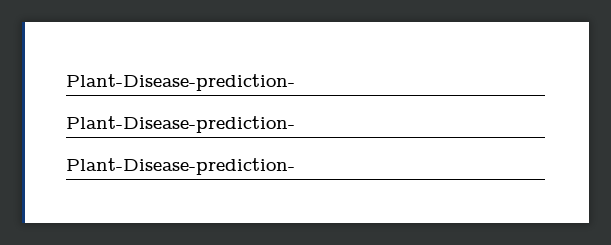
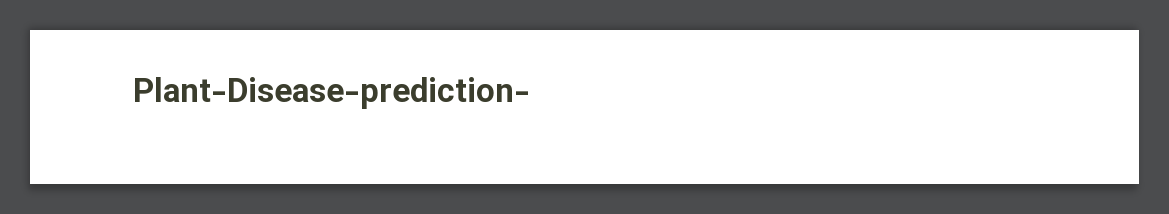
[66,74,295,91] [66,116,295,133] [66,158,295,175] Plant-Disease-prediction- // Plant-Disease-prediction- // Plant-Disease-prediction- -> [133,77,530,109] Plant-Disease-prediction-

